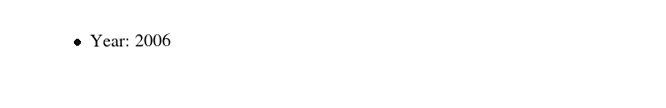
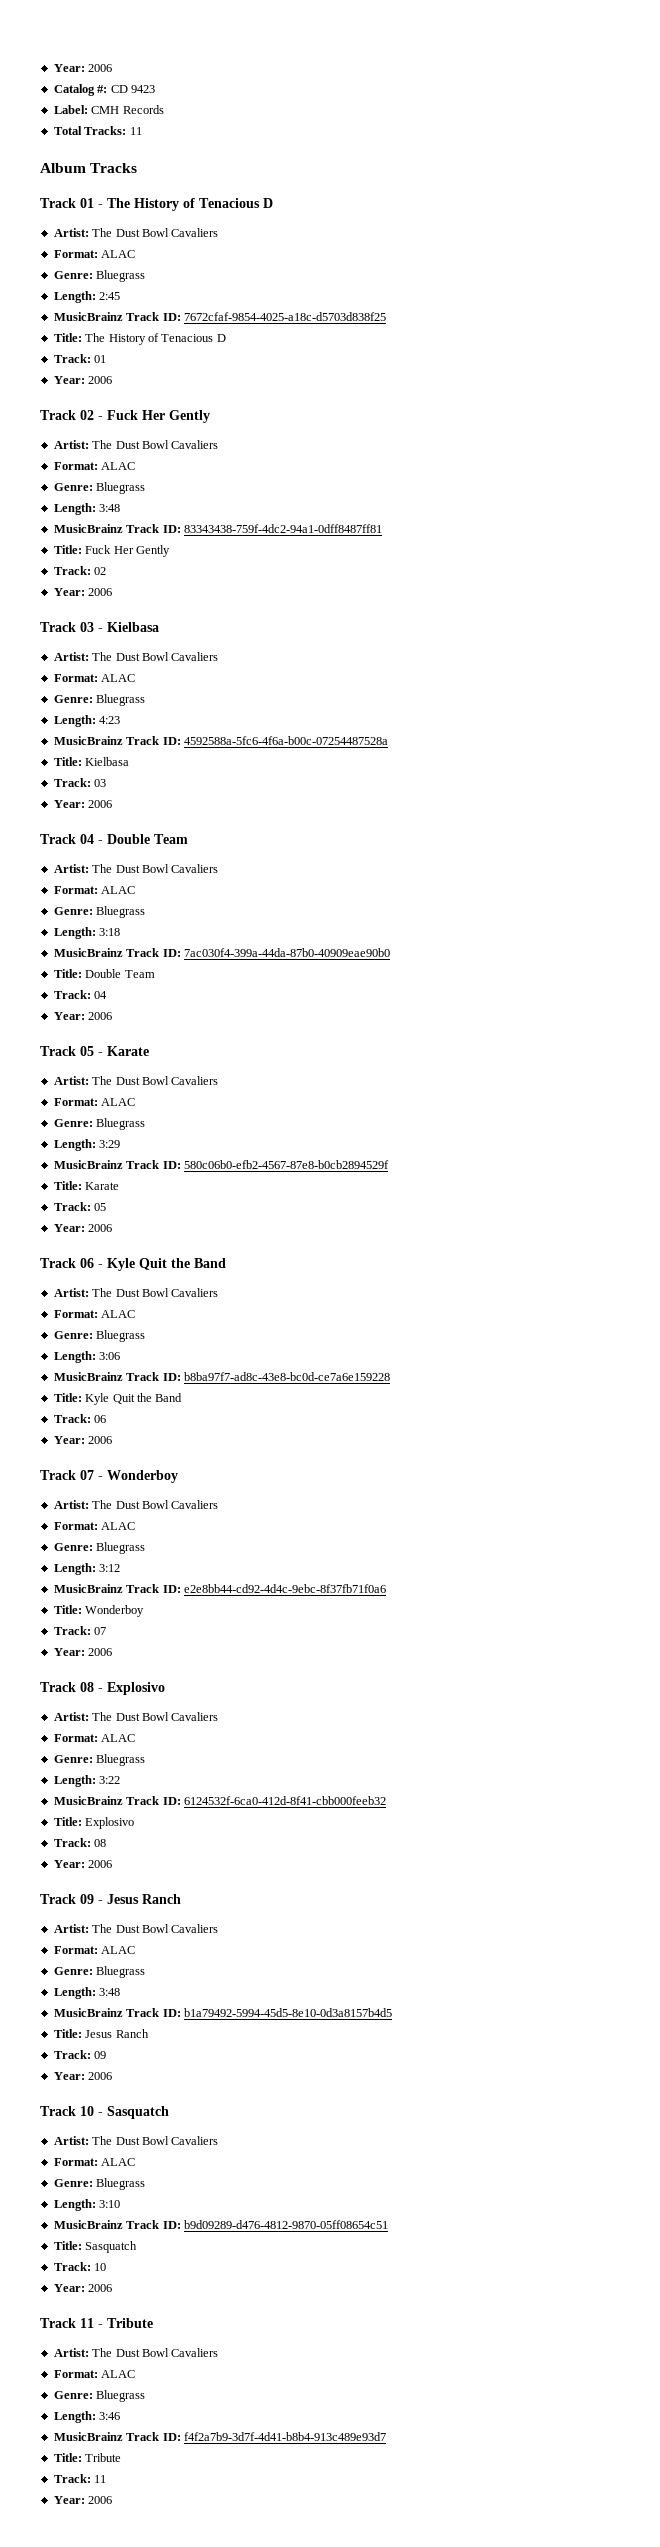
[88,33,171,47] Year: 2006 -> [53,64,113,72] [53,84,155,96] [53,105,164,114] [53,126,142,135] [40,163,138,173] [40,198,273,211] [53,228,219,237] [53,250,136,258] [53,270,146,282] [53,291,121,303] [53,312,386,321] [53,333,226,345] [53,354,107,363] [53,376,113,384] [40,410,210,423] [53,440,219,449] [53,462,136,470] [53,482,146,494] [53,503,121,515] [53,524,382,533] [53,545,170,557] [53,566,107,575] [53,588,113,596] [40,622,159,632] [53,652,219,661] [53,674,136,682] [53,694,146,706] [53,715,121,727] [53,736,388,745] [53,757,130,766] [53,778,107,787] [53,800,113,808] [40,834,188,844] [53,864,219,873] [53,886,136,894] [53,906,146,918] [53,927,121,939] [53,948,390,957] [53,969,155,978] [53,990,108,999] [53,1012,113,1020] [40,1046,149,1056] [53,1076,219,1085] [53,1098,136,1106] [53,1118,146,1130] [53,1139,121,1151] [53,1160,389,1169] [53,1181,120,1190] [53,1202,107,1211] [53,1224,113,1232] [40,1258,226,1271] [53,1288,219,1297] [53,1310,136,1318] [53,1330,146,1342] [53,1351,121,1363] [53,1372,390,1381] [53,1393,183,1405] [53,1414,107,1423] [53,1436,113,1444] [40,1470,178,1483] [53,1500,219,1509] [53,1522,136,1530] [53,1542,146,1554] [53,1563,121,1575] [53,1584,386,1593] [53,1605,145,1617] [53,1626,107,1635] [53,1648,113,1656] [40,1682,165,1695] [53,1712,219,1721] [53,1734,136,1742] [53,1754,146,1766] [53,1775,121,1787] [53,1796,386,1805] [53,1817,135,1829] [53,1838,107,1847] [53,1860,113,1868] [40,1894,181,1904] [53,1924,219,1933] [53,1946,136,1954] [53,1966,146,1978] [53,1987,121,1999] [53,2008,392,2017] [53,2029,149,2038] [53,2050,107,2059] [53,2072,113,2080] [40,2106,169,2119] [53,2136,219,2145] [53,2158,136,2166] [53,2178,146,2190] [53,2199,121,2211] [53,2220,388,2229] [53,2241,138,2253] [53,2262,107,2271] [53,2284,113,2292] [40,2318,153,2328] [53,2348,219,2357] [53,2370,136,2378] [53,2390,146,2402] [53,2411,121,2423] [53,2432,386,2441] [53,2453,122,2462] [53,2474,107,2483] [53,2496,113,2504] Year: 2006 // Catalog #: CD 9423 // Label: CMH Records // Total Tracks: 11 // Album Tracks // Track 01 - The History of Tenacious D // Artist: The Dust Bowl Cavaliers // Format: ALAC // Genre: Bluegrass // Length: 2:45 // MusicBrainz Track ID: 7672cfaf-9854-4025-a18c-d5703d838f25 // Title: The History of Tenacious D // Track: 01 // Year: 2006 // Track 02 - Fuck Her Gently // Artist: The Dust Bowl Cavaliers // Format: ALAC // Genre: Bluegrass // Length: 3:48 // MusicBrainz Track ID: 83343438-759f-4dc2-94a1-0dff8487ff81 // Title: Fuck Her Gently // Track: 02 // Year: 2006 // Track 03 - Kielbasa // Artist: The Dust Bowl Cavaliers // Format: ALAC // Genre: Bluegrass // Length: 4:23 // MusicBrainz Track ID: 4592588a-5fc6-4f6a-b00c-07254487528a // Title: Kielbasa // Track: 03 // Year: 2006 // Track 04 - Double Team // Artist: The Dust Bowl Cavaliers // Format: ALAC // Genre: Bluegrass // Length: 3:18 // MusicBrainz Track ID: 7ac030f4-399a-44da-87b0-40909eae90b0 // Title: Double Team // Track: 04 // Year: 2006 // Track 05 - Karate // Artist: The Dust Bowl Cavaliers // Format: ALAC // Genre: Bluegrass // Length: 3:29 // MusicBrainz Track ID: 580c06b0-efb2-4567-87e8-b0cb2894529f // Title: Karate // Track: 05 // Year: 2006 // Track 06 - Kyle Quit the Band // Artist: The Dust Bowl Cavaliers // Format: ALAC // Genre: Bluegrass // Length: 3:06 // MusicBrainz Track ID: b8ba97f7-ad8c-43e8-bc0d-ce7a6e159228 // Title: Kyle Quit the Band // Track: 06 // Year: 2006 // Track 07 - Wonderboy // Artist: The Dust Bowl Cavaliers // Format: ALAC // Genre: Bluegrass // Length: 3:12 // MusicBrainz Track ID: e2e8bb44-cd92-4d4c-9ebc-8f37fb71f0a6 // Title: Wonderboy // Track: 07 // Year: 2006 // Track 08 - Explosivo // Artist: The Dust Bowl Cavaliers // Format: ALAC // Genre: Bluegrass // Length: 3:22 // MusicBrainz Track ID: 6124532f-6ca0-412d-8f41-cbb000feeb32 // Title: Explosivo // Track: 08 // Year: 2006 // Track 09 - Jesus Ranch // Artist: The Dust Bowl Cavaliers // Format: ALAC // Genre: Bluegrass // Length: 3:48 // MusicBrainz Track ID: b1a79492-5994-45d5-8e10-0d3a8157b4d5 // Title: Jesus Ranch // Track: 09 // Year: 2006 // Track 10 - Sasquatch // Artist: The Dust Bowl Cavaliers // Format: ALAC // Genre: Bluegrass // Length: 3:10 // MusicBrainz Track ID: b9d09289-d476-4812-9870-05ff08654c51 // Title: Sasquatch // Track: 10 // Year: 2006 // Track 11 - Tribute // Artist: The Dust Bowl Cavaliers // Format: ALAC // Genre: Bluegrass // Length: 3:46 // MusicBrainz Track ID: f4f2a7b9-3d7f-4d41-b8b4-913c489e93d7 // Title: Tribute // Track: 11 // Year: 2006

